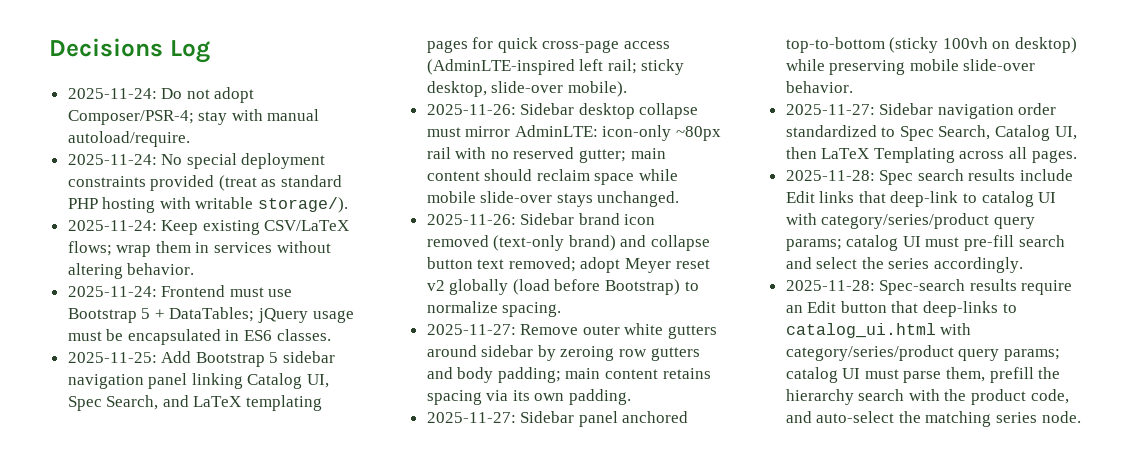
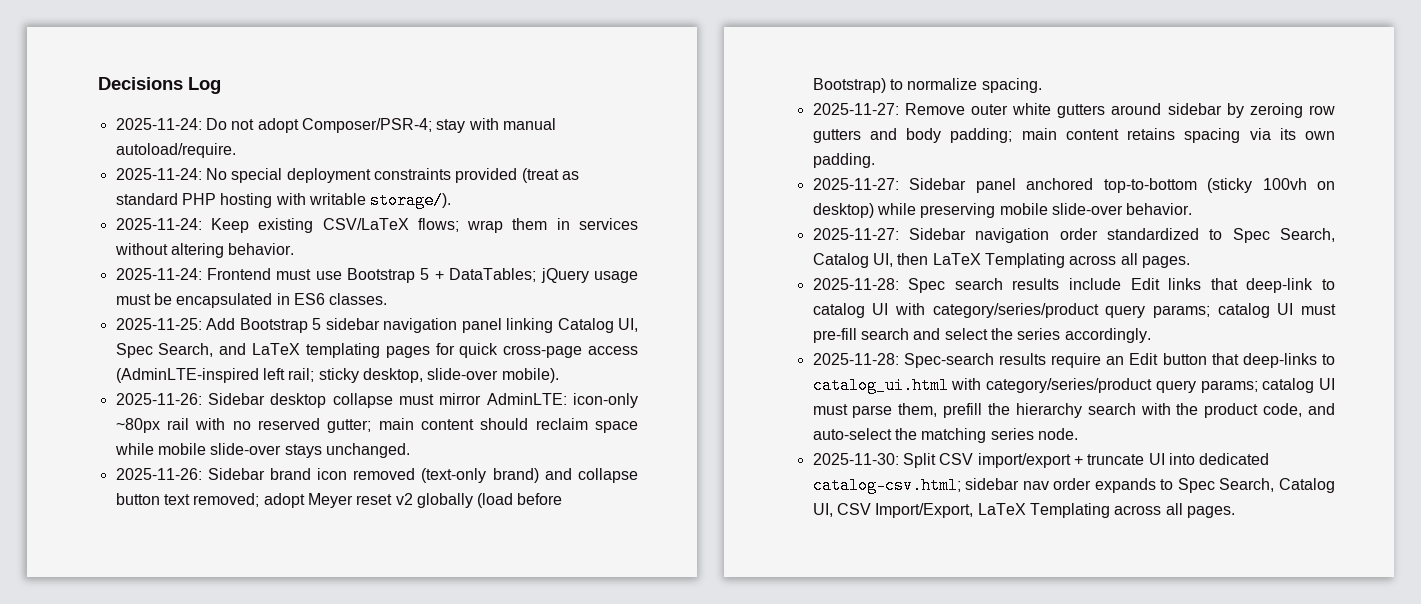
(1081, 417) none -> [812,453,1270,468] [812,477,1335,494] [812,503,1235,518] // 2025-11-30: Split CSV import/export + truncate UI into dedicated catalog-csv.html; sidebar nav order expands to Spec Search, Catalog UI, CSV Import/Export, LaTeX Templating across all pages.

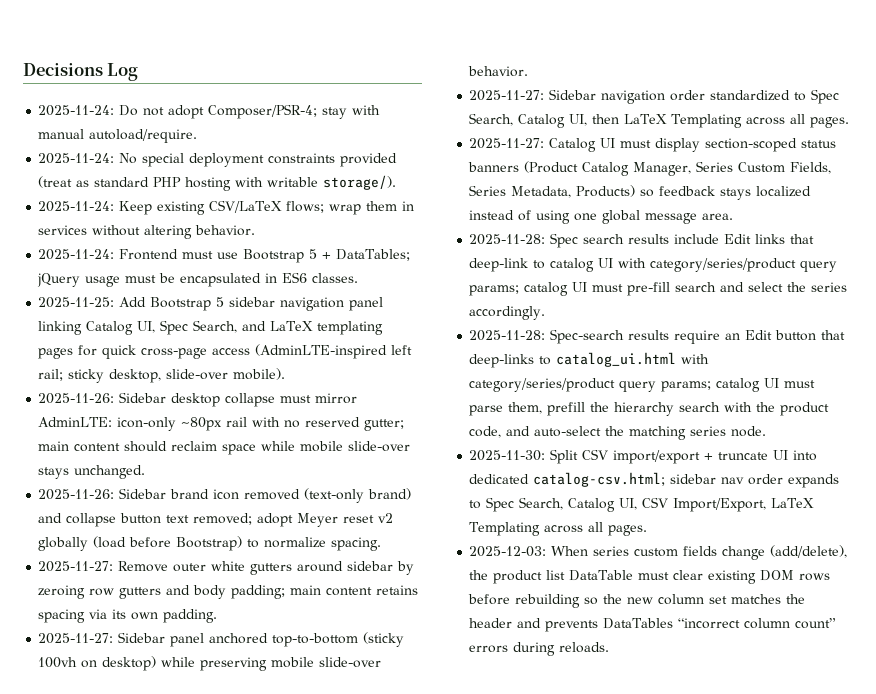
(1190, 262) none -> [469,138,837,152] [468,161,832,176] [469,185,812,200] [469,210,734,224] // 2025-11-27: Catalog UI must display section-scoped status banners (Product Catalog Manager, Series Custom Fields, Series Metadata, Products) so feedback stays localized instead of using one global message area.
(1235, 512) none -> [469,545,848,560] [469,570,831,584] [468,594,806,608] [469,618,837,632] [469,642,610,656] // 2025-12-03: When series custom fields change (add/delete), the product list DataTable must clear existing DOM rows before rebuilding so the new column set matches the header and prevents DataTables “incorrect column count” errors during reloads.

